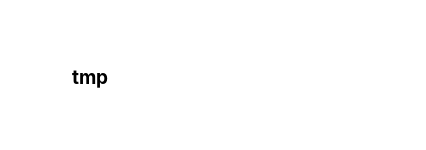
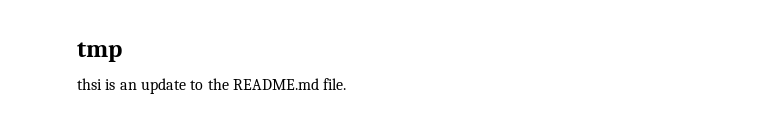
(108, 79) none -> [77,78,347,94] // thsi is an update to the README.md file.

